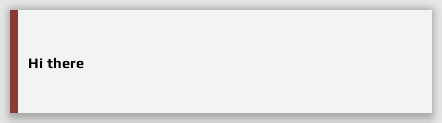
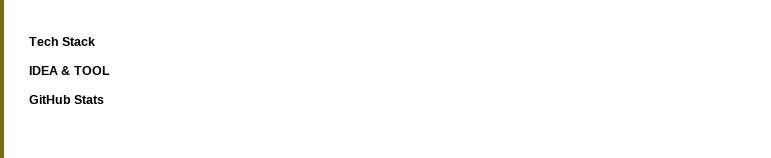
[28,57,84,69] Hi there -> [29,37,96,46] [29,66,110,75] [29,95,105,104] Tech Stack // IDEA & TOOL // GitHub Stats

